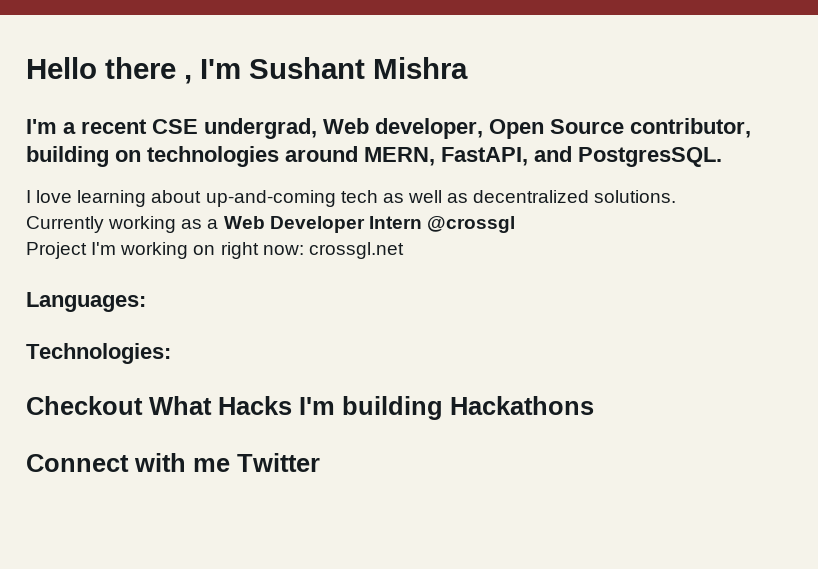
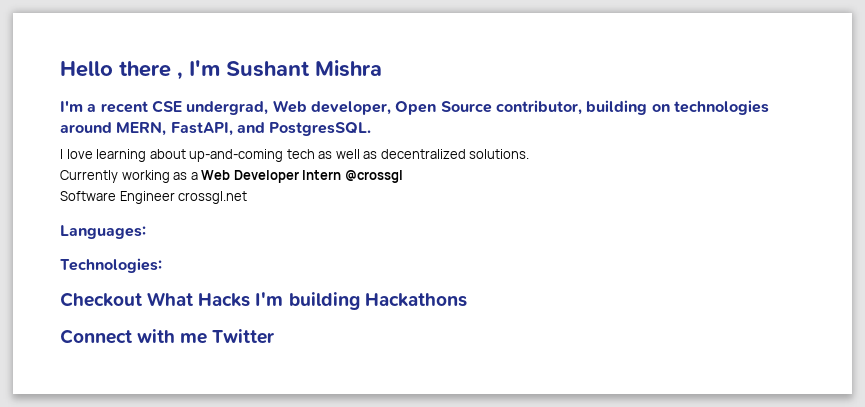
[26,242,304,259] Project I'm working on right now: -> [60,191,175,204] Software Engineer

